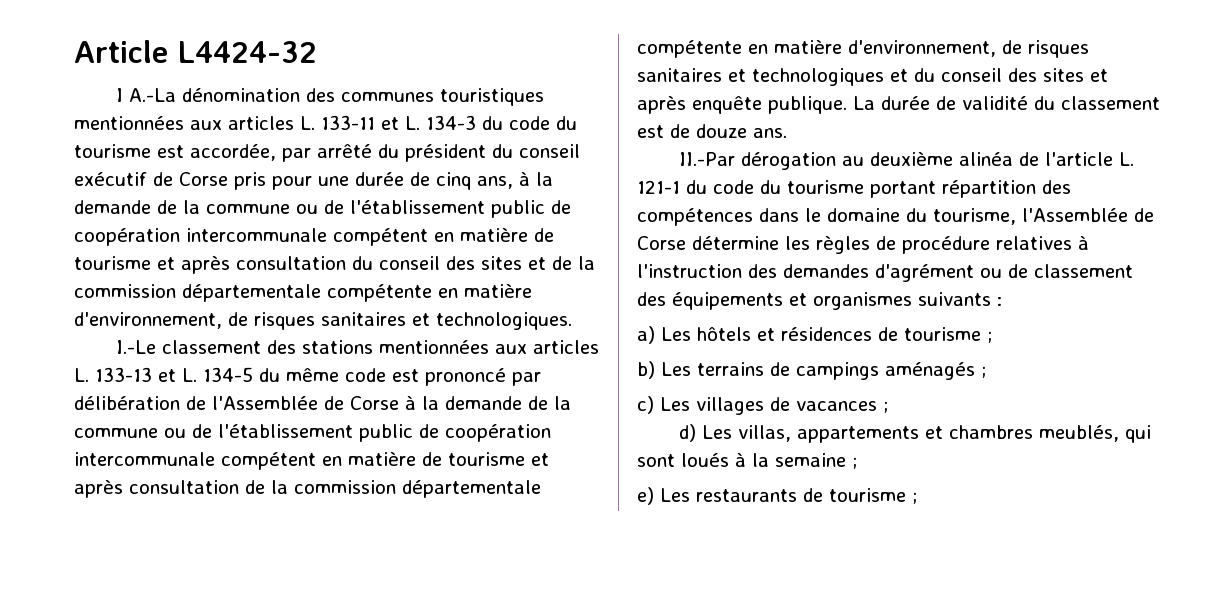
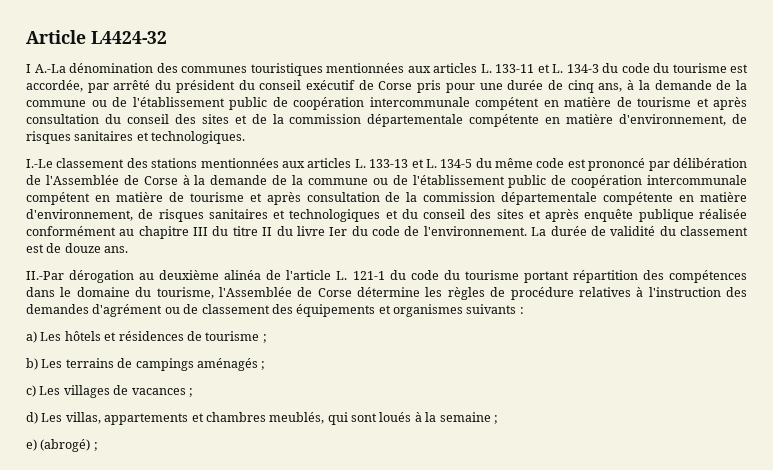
[768,96,847,114] publique. -> [638,209,747,222] [26,226,527,239] publique réalisée conformément au chapitre III du titre II du livre Ier du code de l'environnement.
[660,488,906,502] Les restaurants de tourisme -> [40,439,91,452] (abrogé)

